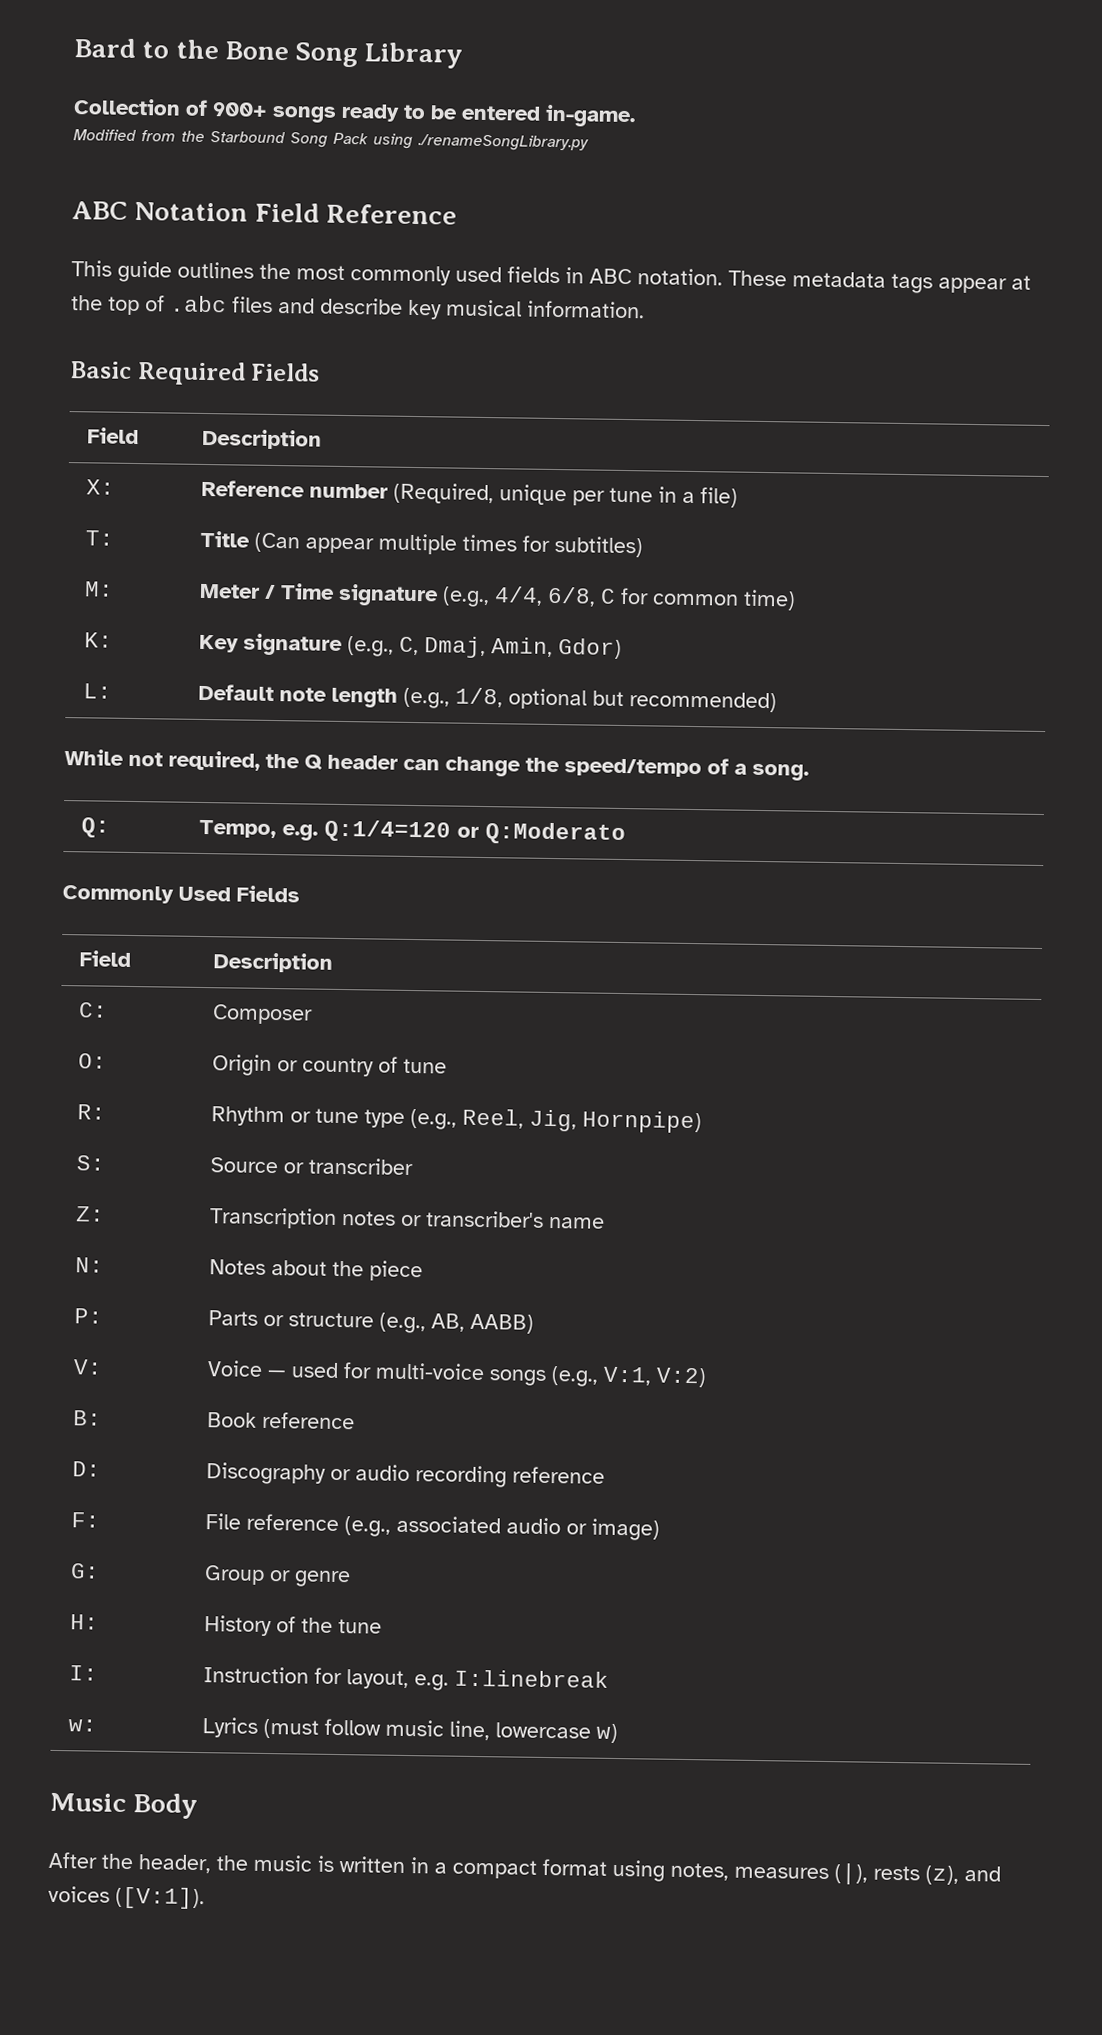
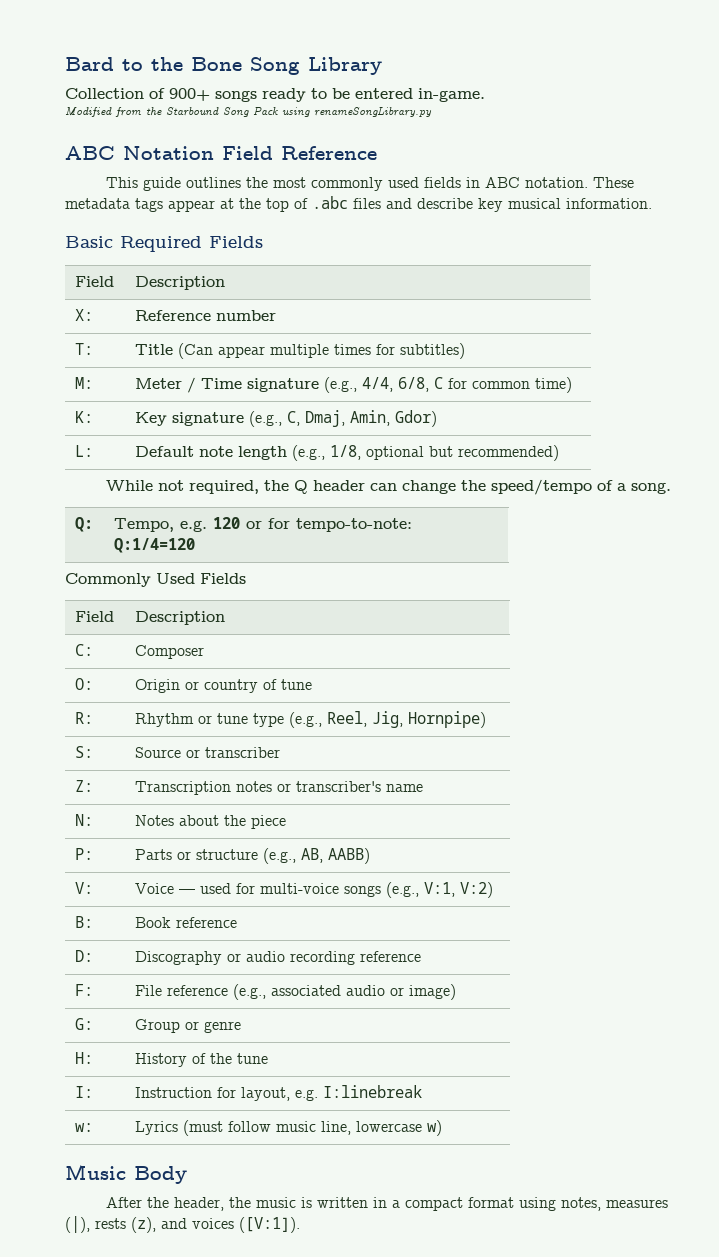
[417,134,589,152] ./renameSongLibrary.py -> [314,106,432,117] renameSongLibrary.py
[392,482,738,508] (Required, unique per tune in a file) -> (277, 315) none
(318, 832) none -> [213,517,413,532] 120 or for tempo-to-note:
[456,822,626,846] or Q:Moderato -> (196, 545) none

